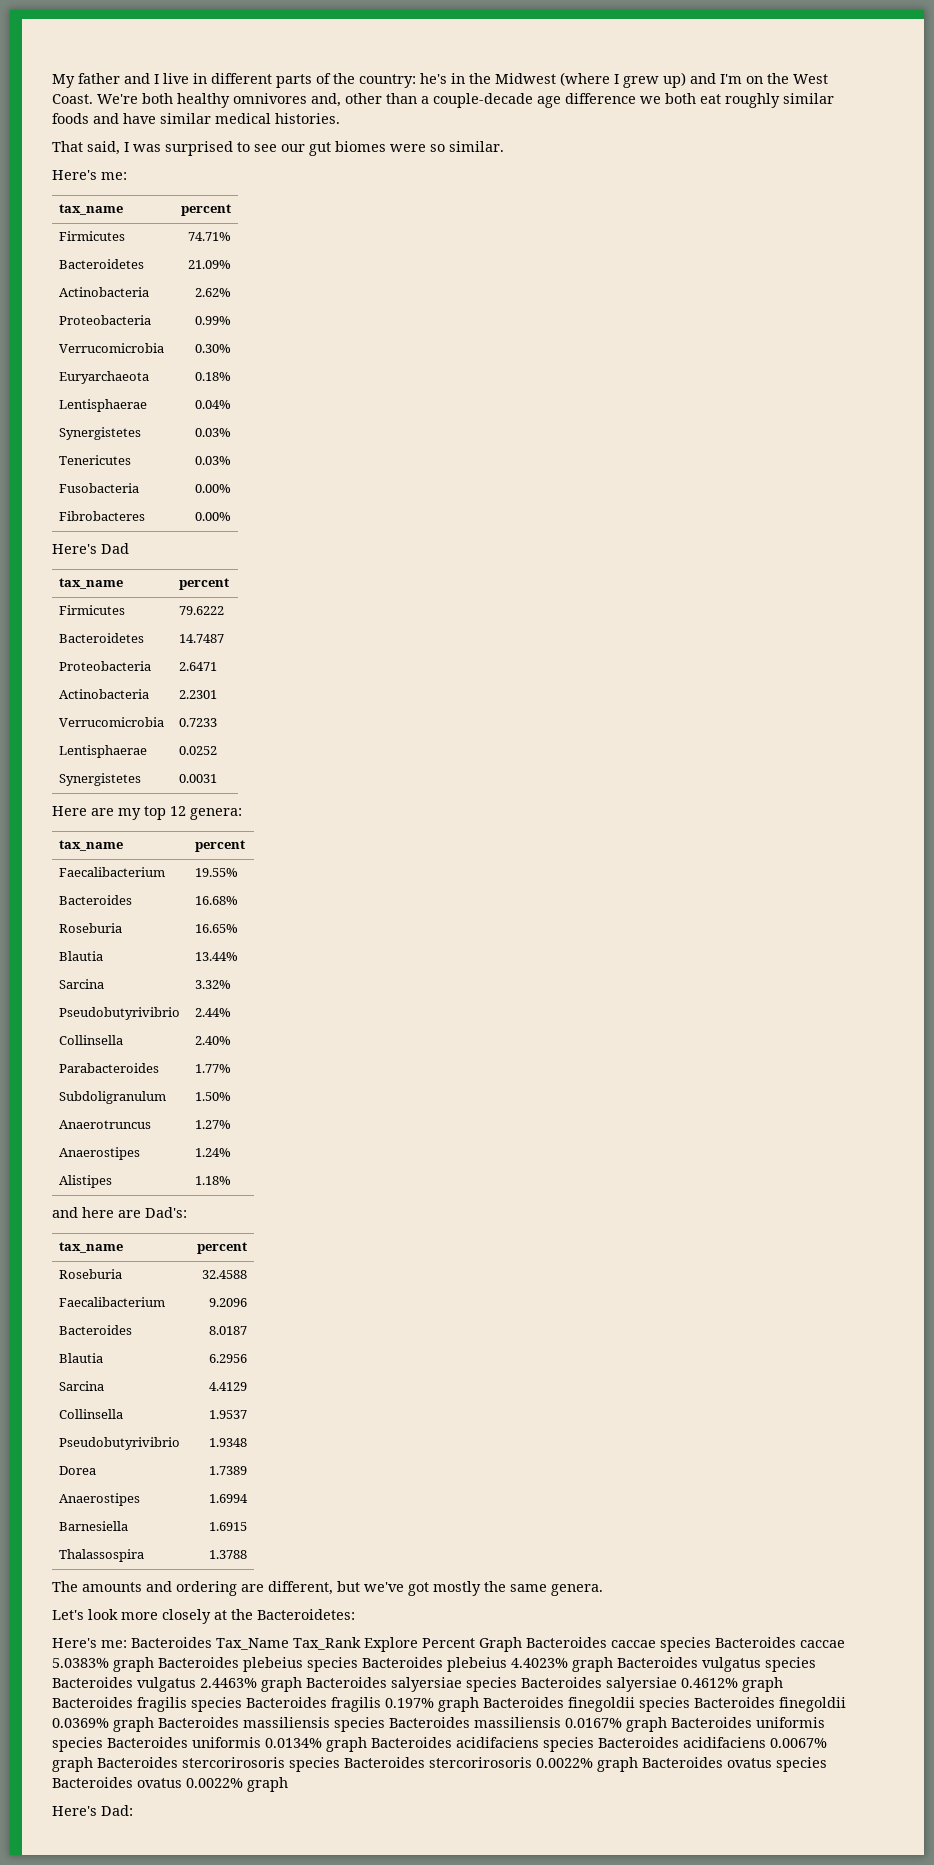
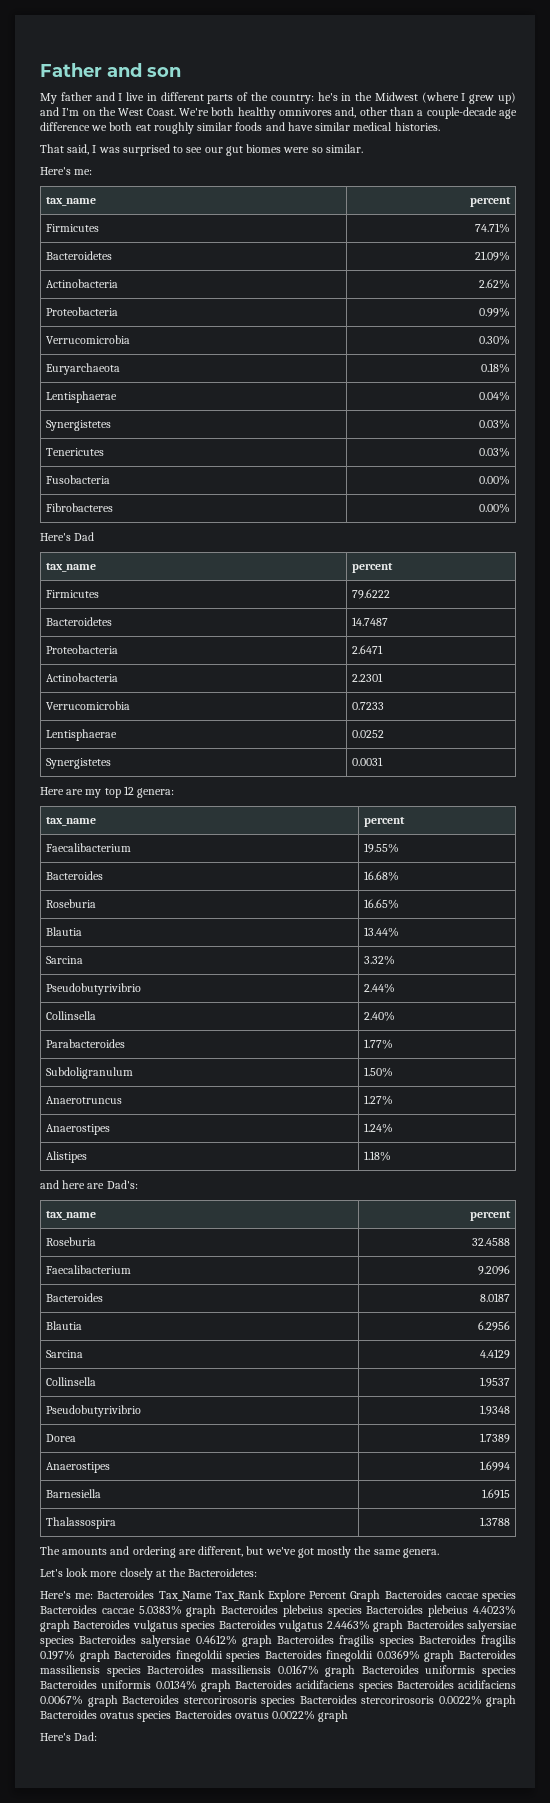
(52, 81) none -> [40,63,181,77] Father and son //

